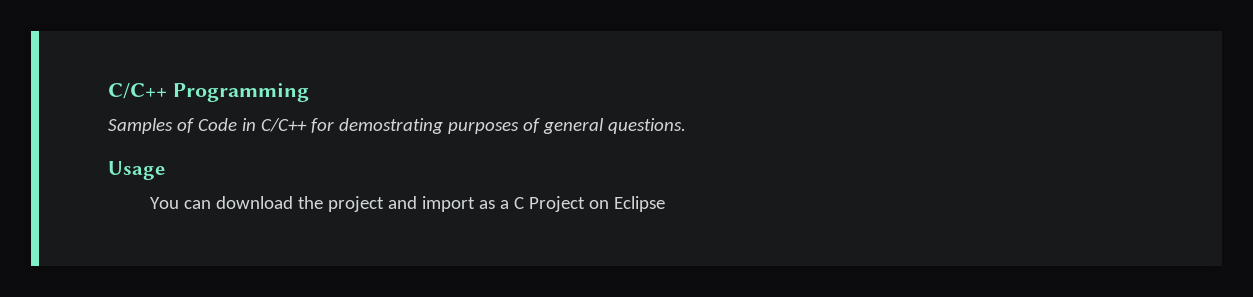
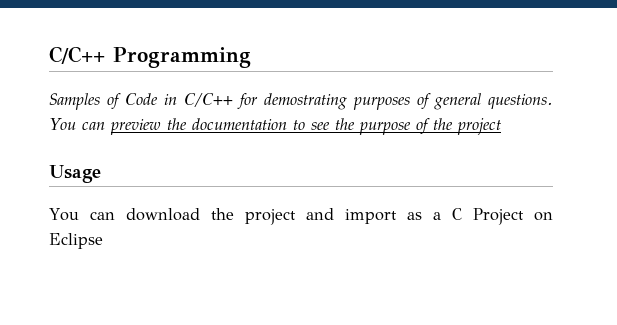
(686, 126) none -> [49,118,501,135] You can preview the documentation to see the purpose of the project

